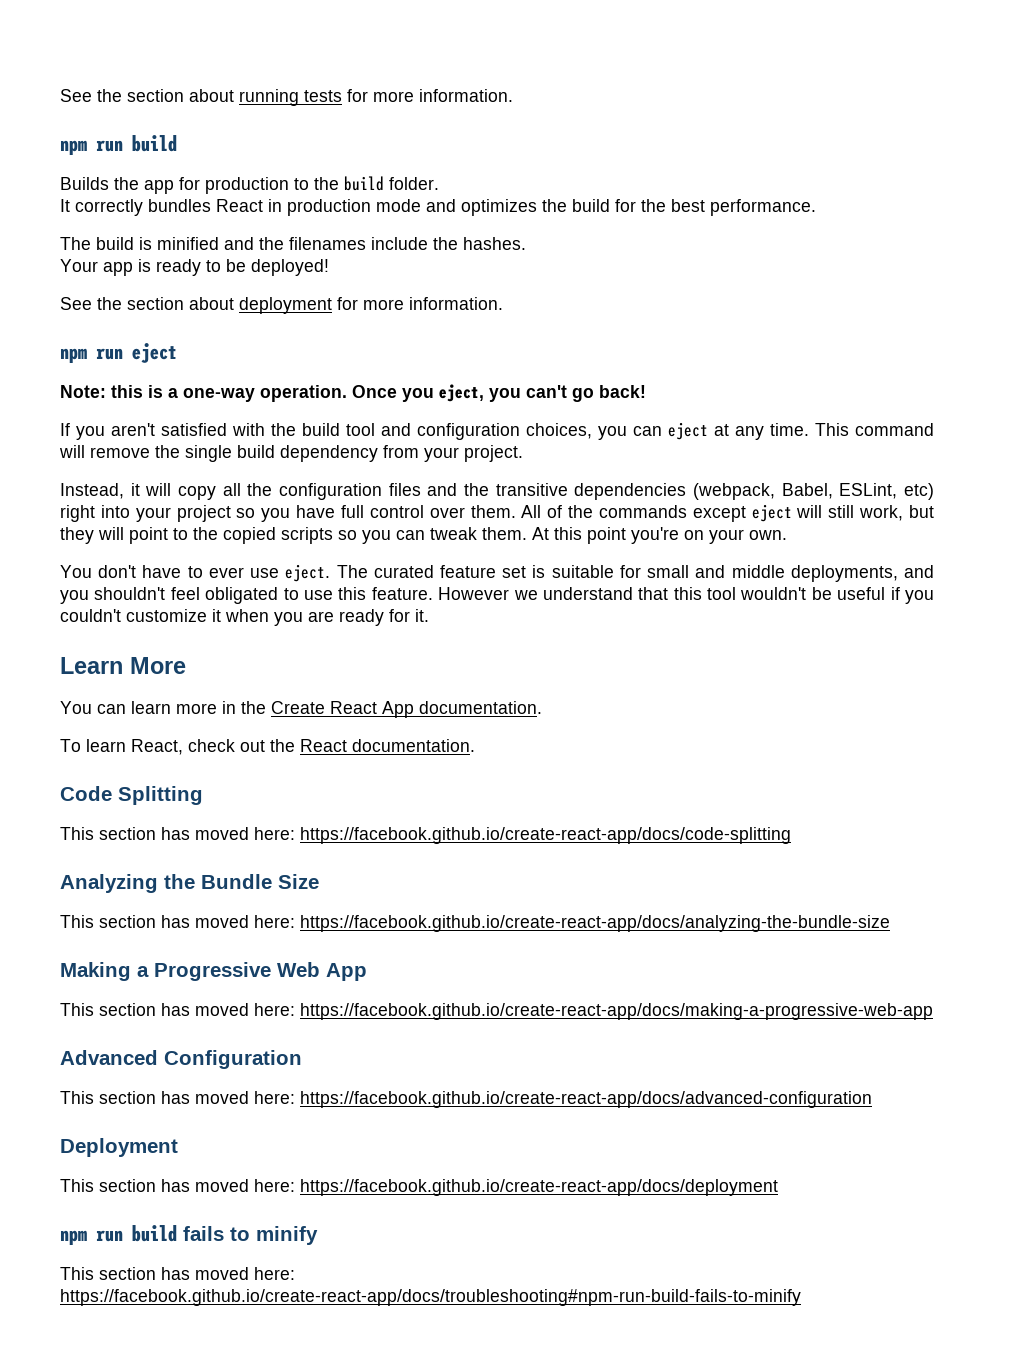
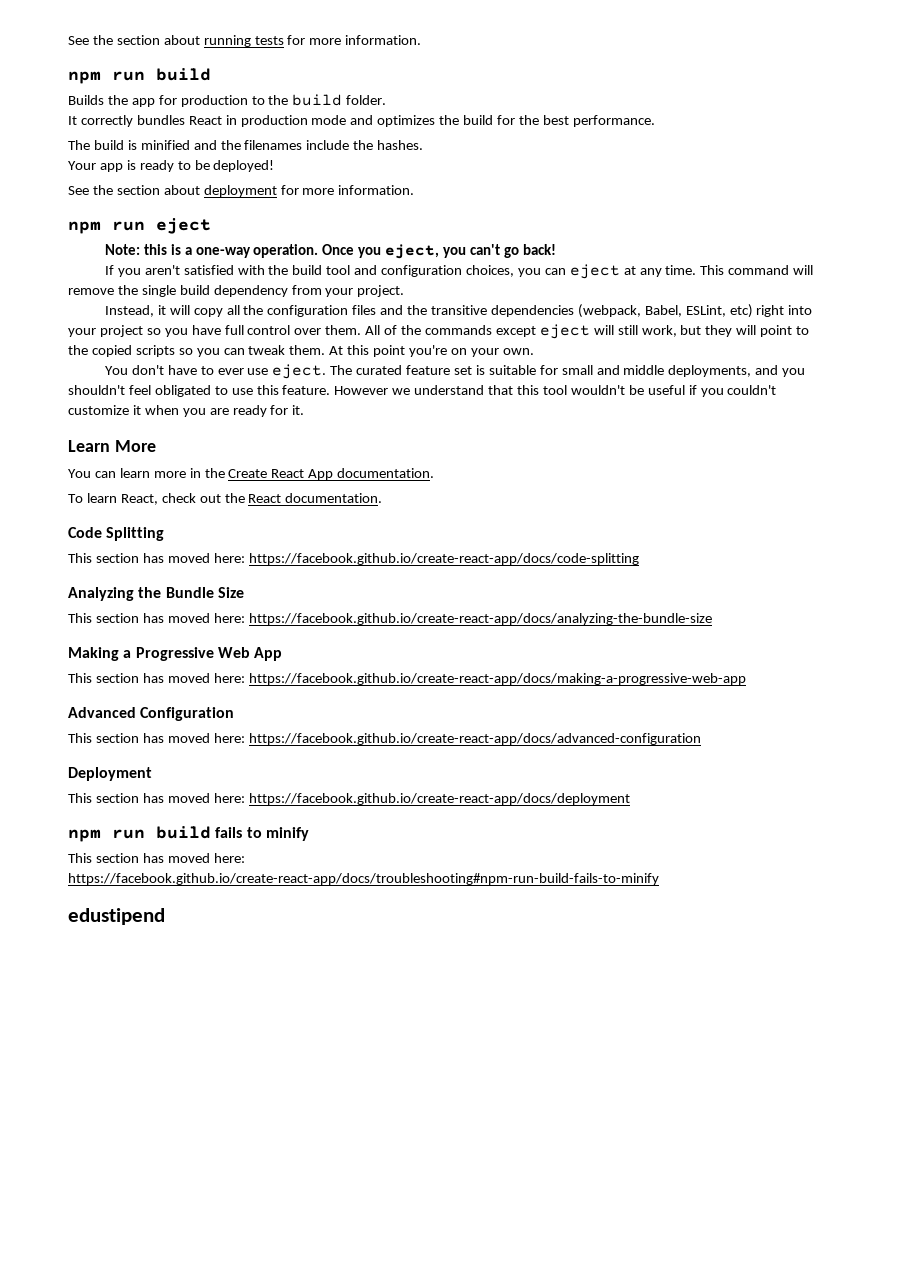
(801, 1297) none -> [68,908,165,925] // edustipend

